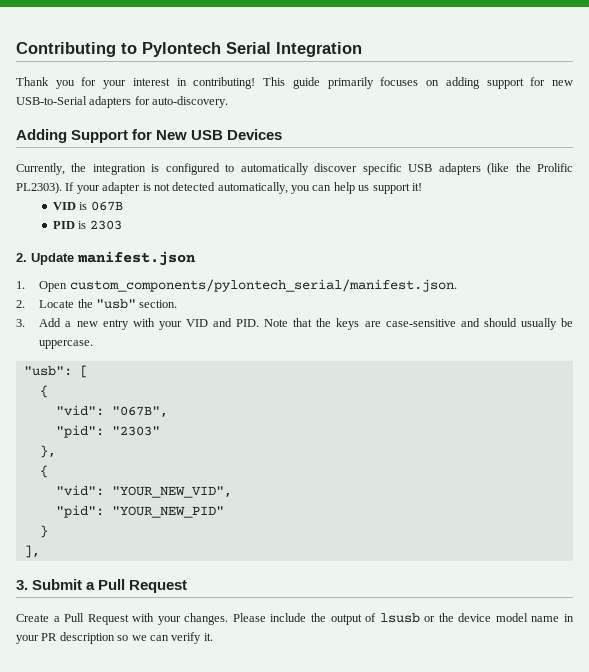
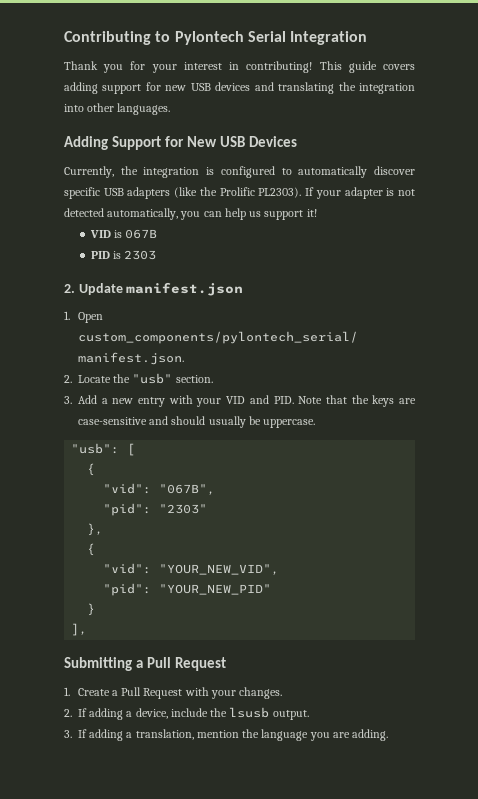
[327,77,440,89] primarily focuses on -> [383,64,415,70] covers
[16,96,229,108] USB-to-Serial adapters for auto-discovery. -> [190,82,415,94] [64,103,171,115] USB devices and translating the integration into other languages.
[16,579,83,590] 3. Submit -> [64,657,132,671] Submitting
(188, 586) none -> [64,687,70,696] 1.
[232,613,574,625] [16,632,213,644] Please include the output of lsusb or the device model name in your PR description so we can verify it. -> [64,707,309,720] [64,729,389,741] // 2. If adding a device, include the lsusb output. // 3. If adding a translation, mention the language you are adding.

